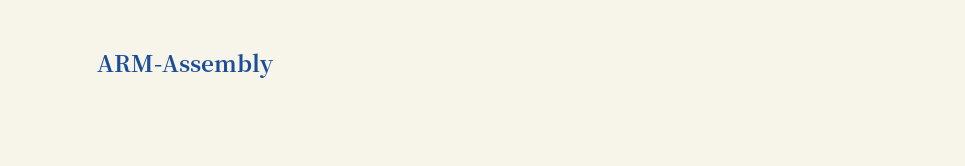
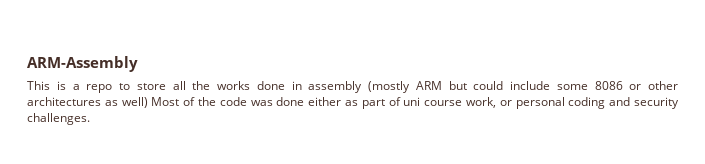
(274, 65) none -> [27,81,678,93] [27,97,679,109] [27,113,90,125] // This is a repo to store all the works done in assembly (mostly ARM but could include some 8086 or other architectures as well) Most of the code was done either as part of uni course work, or personal coding and security challenges.

